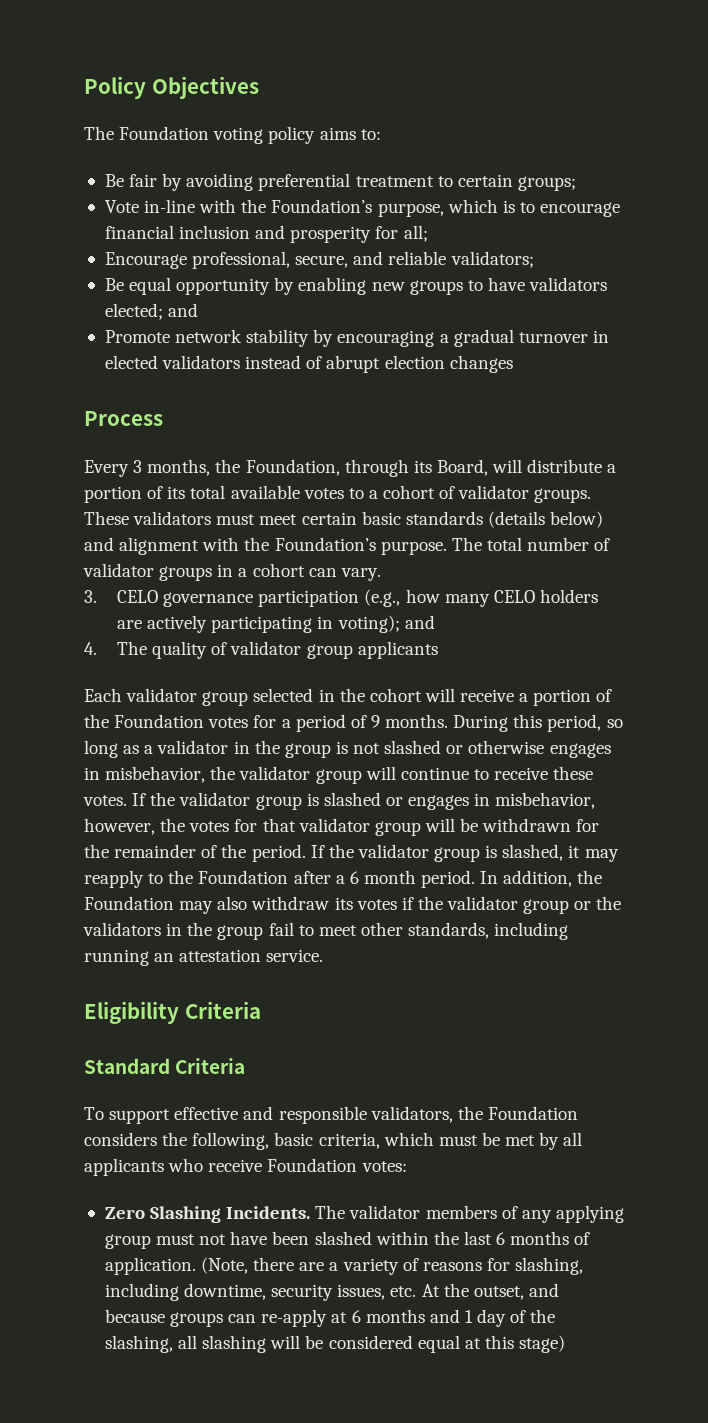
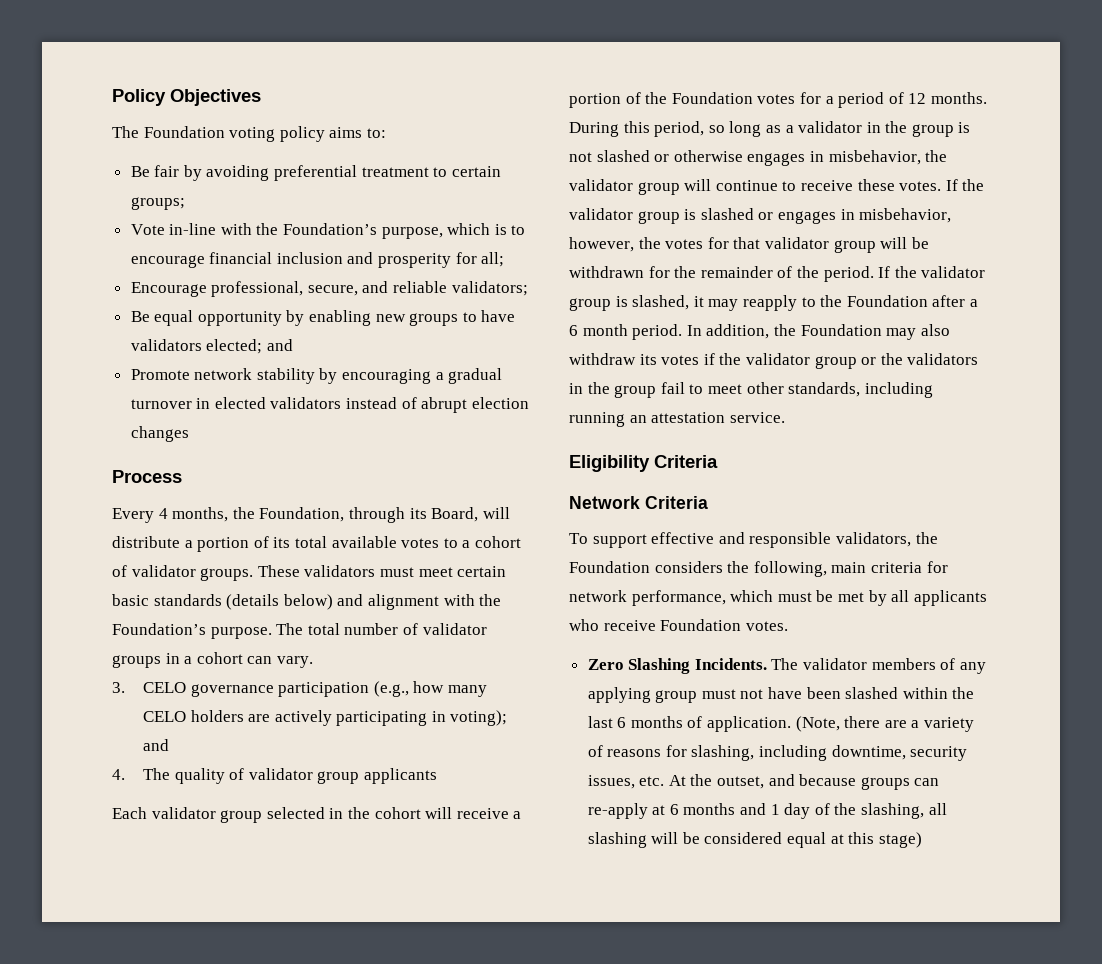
[133,460,143,473] 3 -> [158,508,168,519] 4
[370,715,380,728] 9 -> [908,93,927,104] 12
[84,1058,170,1074] Standard -> [569,496,640,509] Network
[274,1132,380,1149] basic criteria, -> [831,561,948,573] [569,590,726,606] main criteria for network performance,
[361,1161,407,1172] votes: -> [745,621,788,631] votes.

